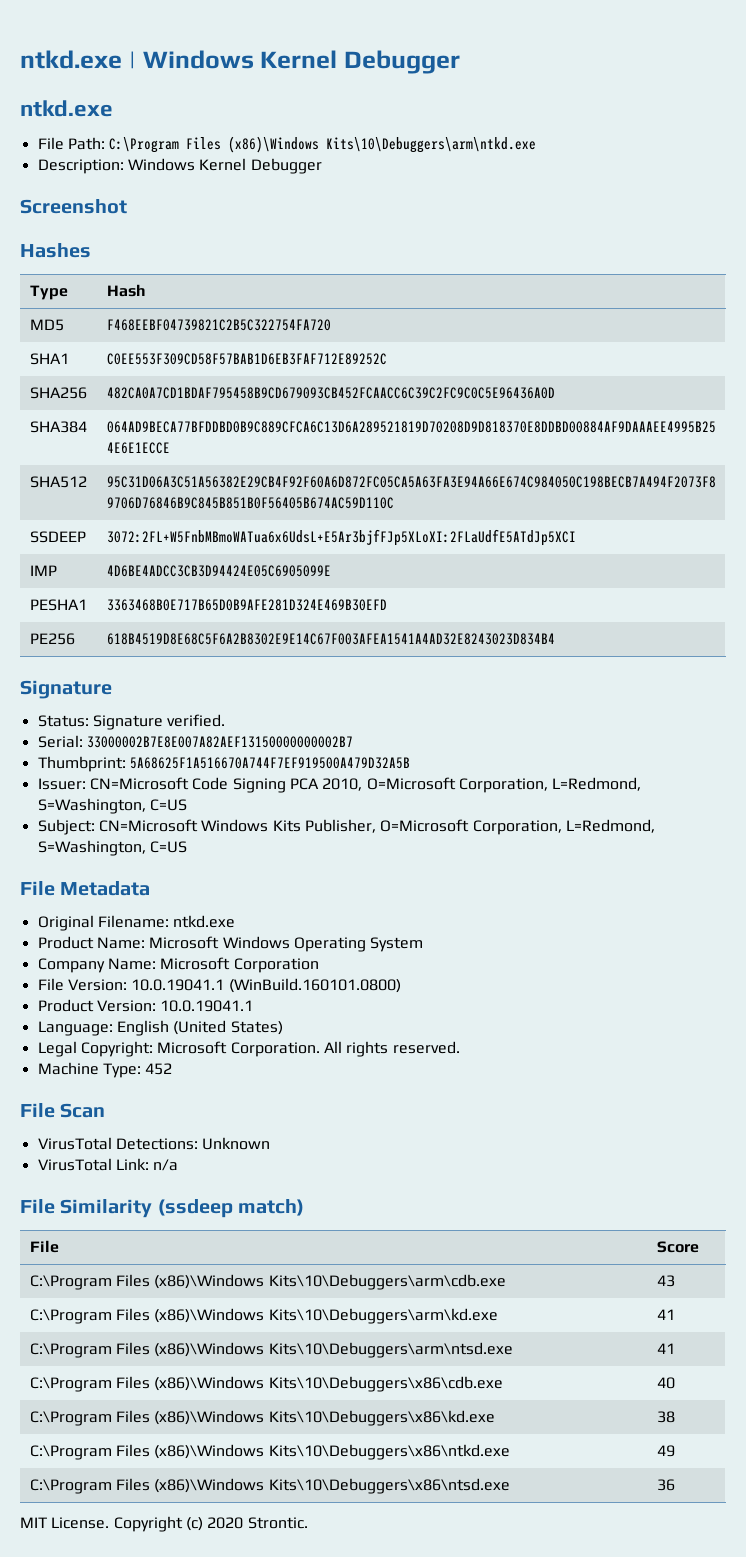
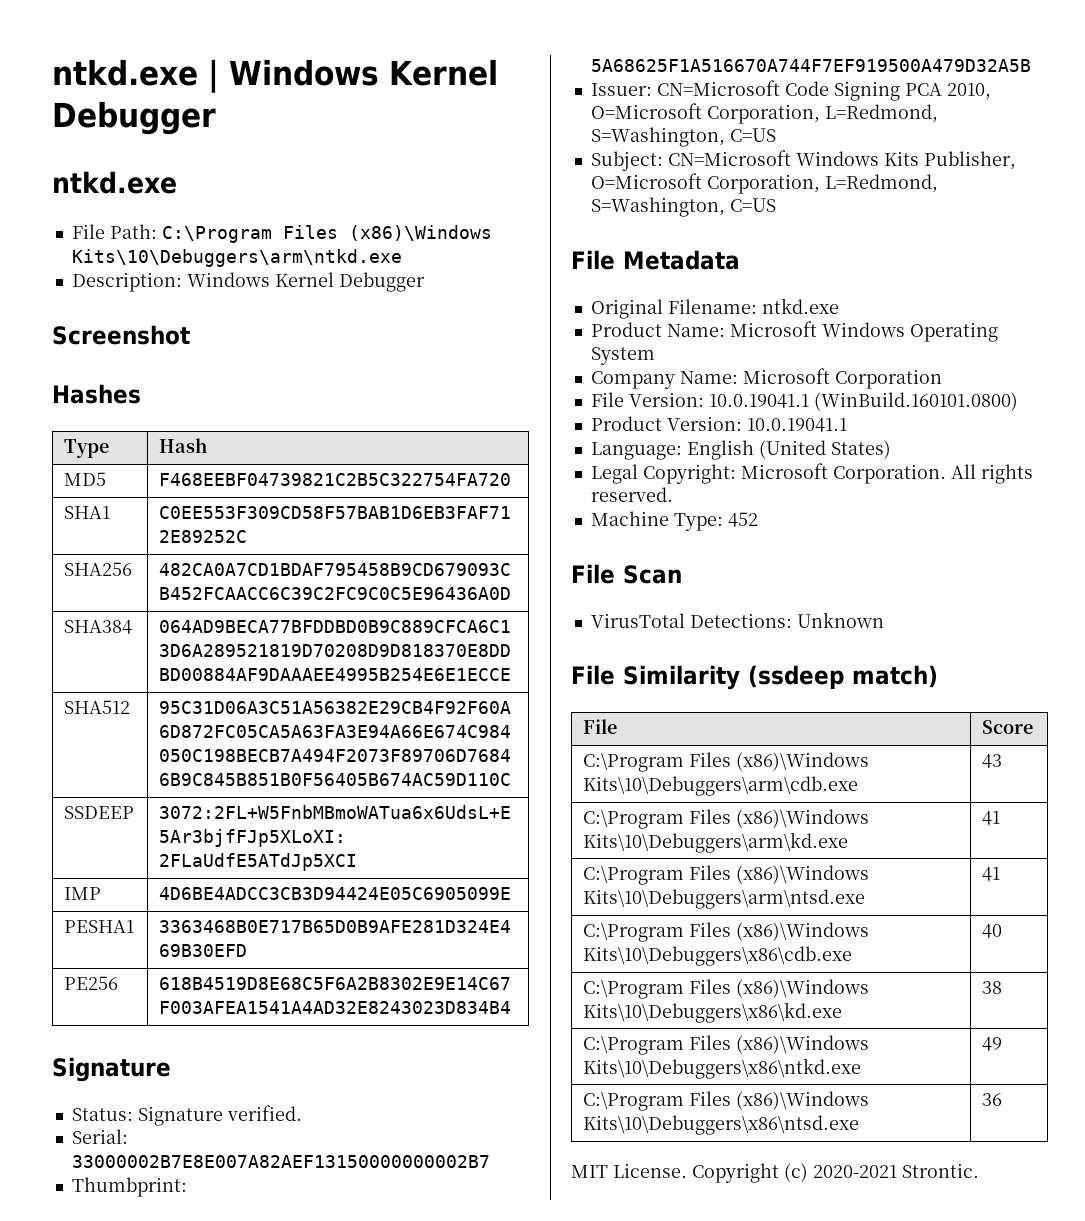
[37,1158,179,1171] // VirusTotal Link: n/a -> (884, 620) none
[207,1517,244,1529] 2020 -> [813,1165,897,1178] 2020-2021

